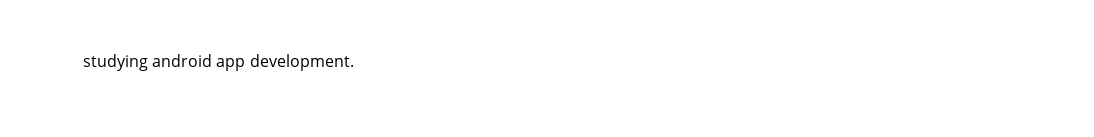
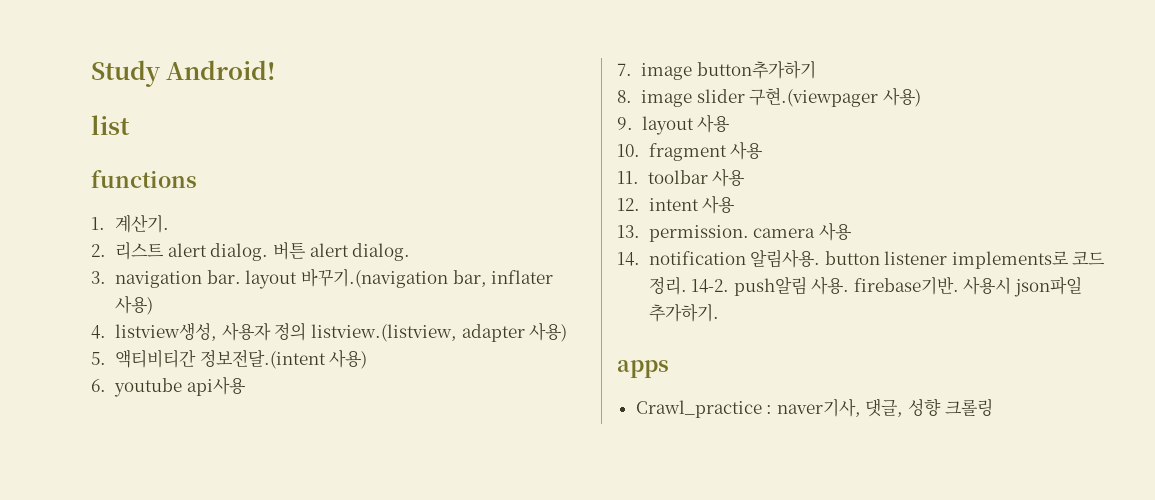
[83,54,354,71] studying android app development. -> [91,60,277,87] [91,115,130,135] [91,170,197,188] [91,214,170,233] [91,242,411,261] [91,268,554,289] [115,295,154,315] [91,322,568,342] [91,349,368,369] [91,376,246,397] [617,61,816,80] [617,87,922,107] [617,114,731,135] [617,141,764,161] [617,168,746,187] [617,195,736,214] [617,222,852,242] [617,249,1106,269] [648,276,1083,297] [648,304,719,322] [617,360,669,378] [635,398,993,418] Study Android! // list // functions // 1. 계산기. // 2. 리스트 alert dialog. 버튼 alert dialog. // 3. navigation bar. layout 바꾸기.(navigation bar, inflater 사용) // 4. listview생성, 사용자 정의 listview.(listview, adapter 사용) // 5. 액티비티간 정보전달.(intent 사용) // 6. youtube api사용 // 7. image button추가하기 // 8. image slider 구현.(viewpager 사용) // 9. layout 사용 // 10. fragment 사용 // 11. toolbar 사용 // 12. intent 사용 // 13. permission. camera 사용 // 14. notification 알림사용. button listener implements로 코드 정리. 14-2. push알림 사용. firebase기반. 사용시 json파일 추가하기. // apps // Crawl_practice : naver기사, 댓글, 성향 크롤링

